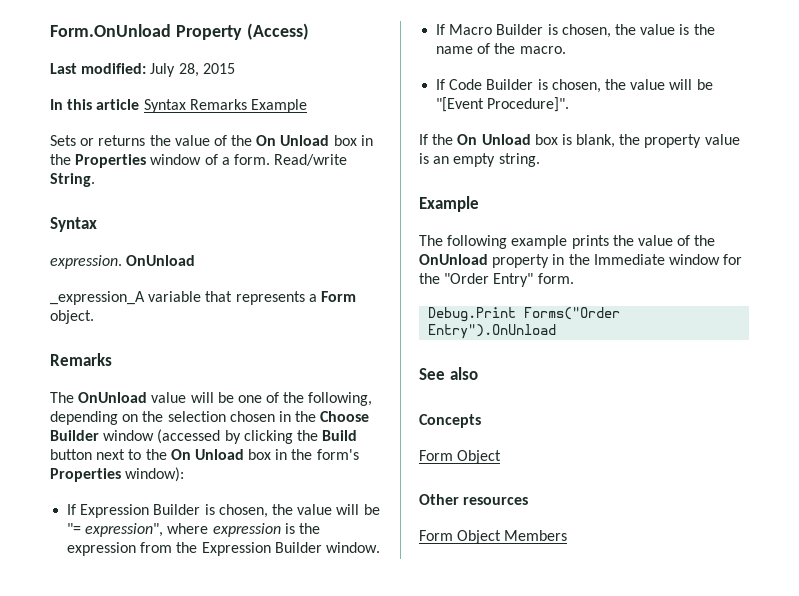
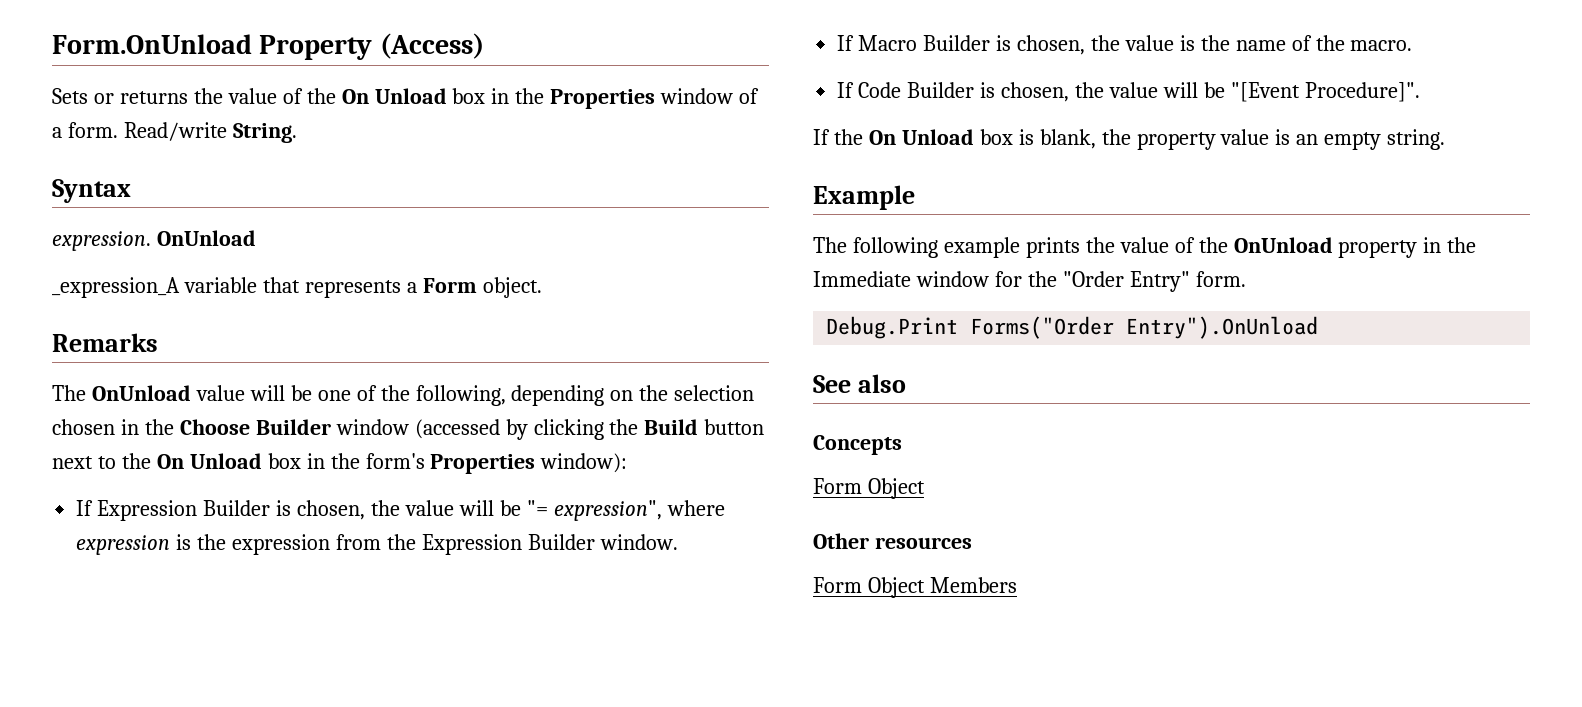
[50,63,235,77] [50,99,307,113] // Last modified: July 28, 2015 // In this article Syntax Remarks Example -> (484, 46) none

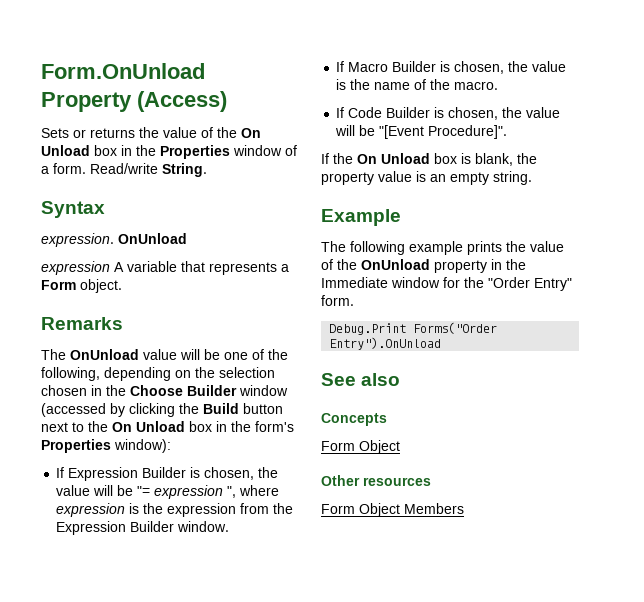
[52,277,180,298] _expression_A -> [41,261,124,275] expression A
[553,500,662,521] expression", -> [154,485,237,499] expression ",

